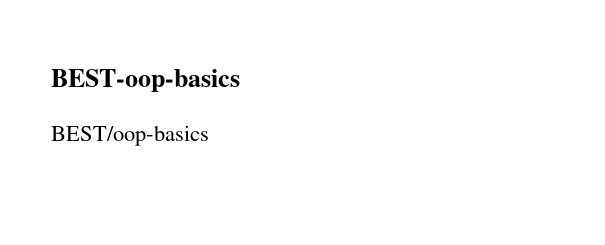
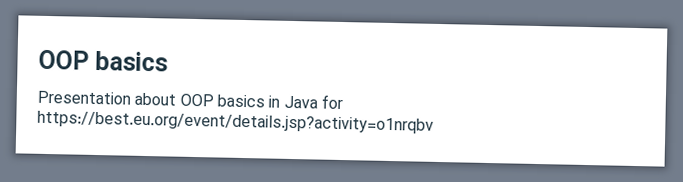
[51,69,240,92] [51,125,209,146] BEST-oop-basics // BEST/oop-basics -> [38,49,168,72] [37,90,343,110] [37,110,434,134] OOP basics // Presentation about OOP basics in Java for https://best.eu.org/event/details.jsp?activity=o1nrqbv

